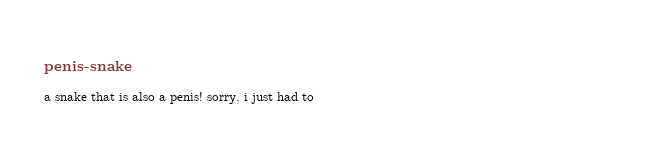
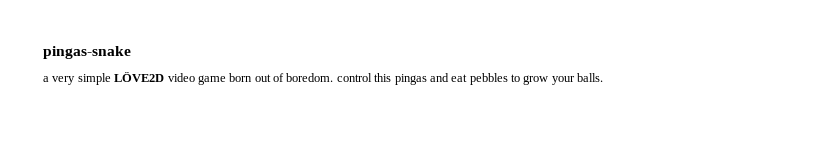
[44,61,132,74] [44,92,314,104] penis-snake // a snake that is also a penis! sorry, i just had to -> [43,46,131,59] [43,72,604,85] pingas-snake // a very simple LÖVE2D video game born out of boredom. control this pingas and eat pebbles to grow your balls.

